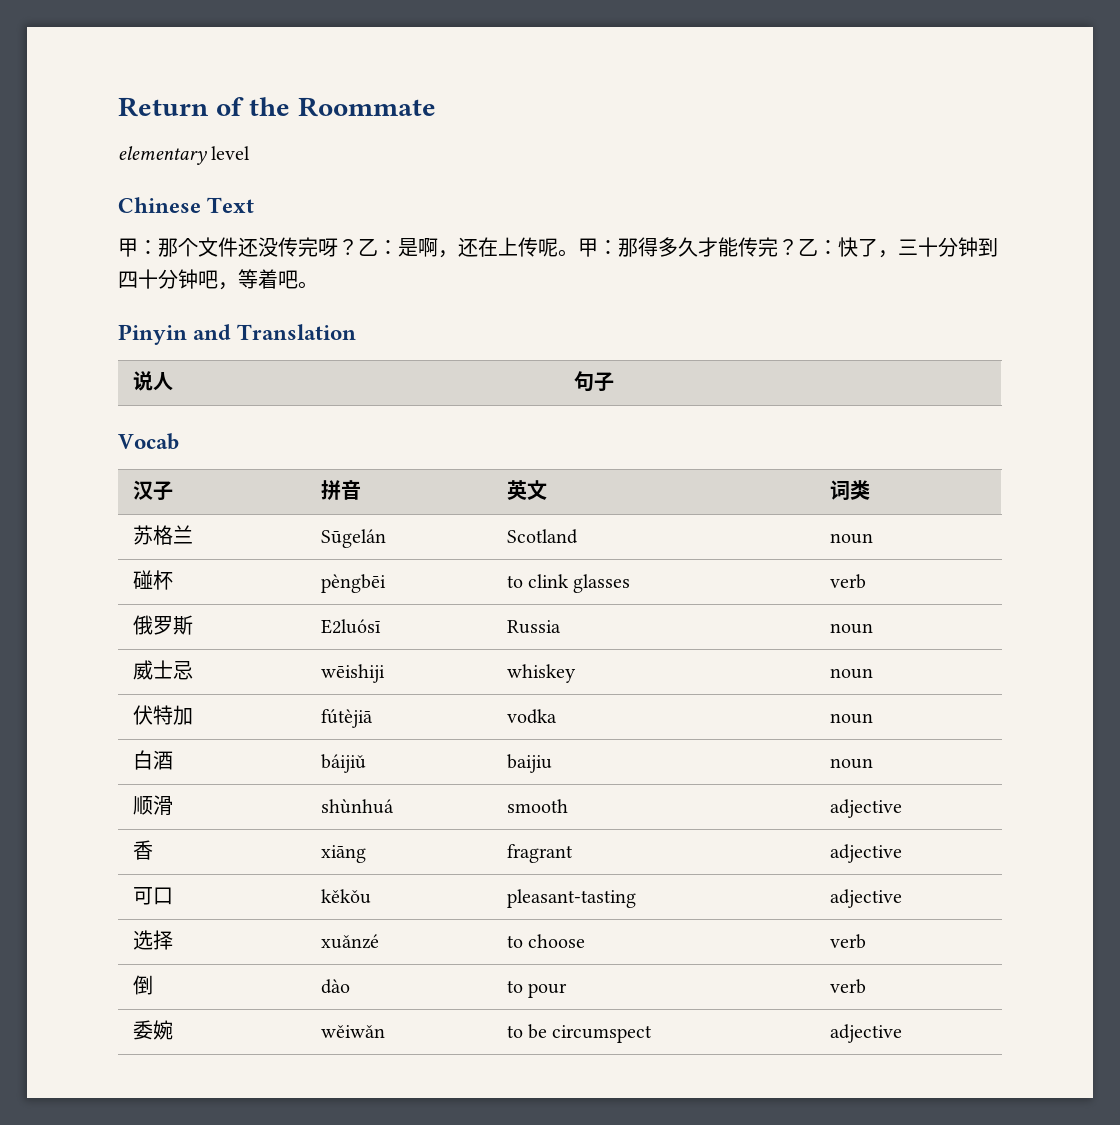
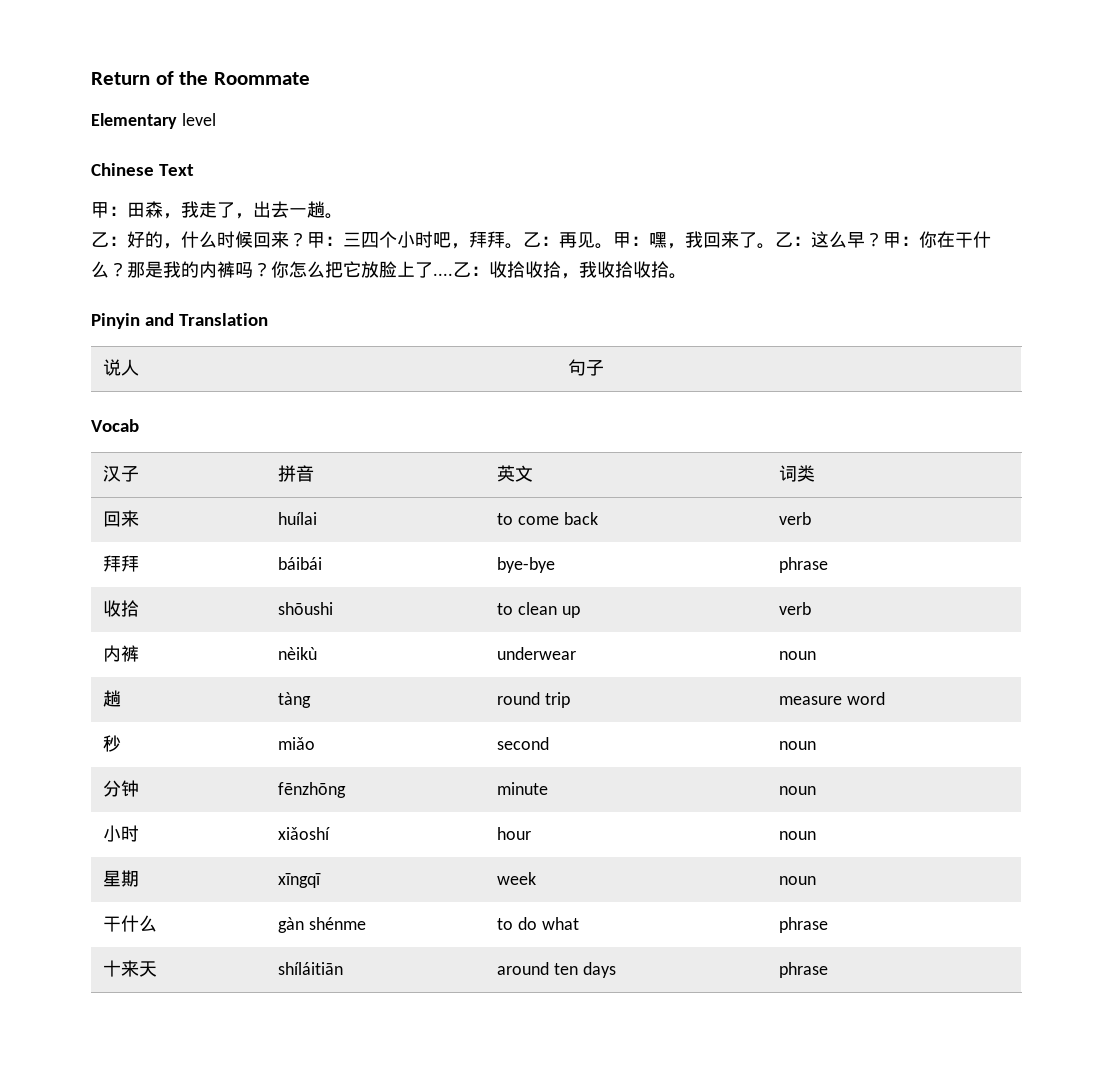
[118,146,207,165] elementary -> [91,113,177,129] Elementary
[158,237,998,258] [118,269,298,290] 那个文件还没传完呀？乙：是啊，还在上传呢。甲：那得多久才能传完？乙：快了，三十分钟到四十分钟吧，等着吧 -> [127,201,343,219] [91,231,991,249] [91,261,669,279] 田森，我走了，出去一趟。 // 乙：好的，什么时候回来？甲：三四个小时吧，拜拜。乙：再见。甲：嘿，我回来了。乙：这么早？甲：你在干什么？那是我的内裤吗？你怎么把它放脸上了....乙：收拾收拾，我收拾收拾
[132,525,193,545] [320,529,386,548] [506,529,578,544] [829,533,873,544] [132,570,173,590] [320,574,386,593] [506,574,631,593] [829,574,866,589] [132,615,193,635] [320,619,381,634] [506,620,561,634] [829,623,873,634] [132,660,193,680] [320,664,385,683] [506,664,576,683] [829,668,873,679] [132,705,193,725] [320,709,373,728] [506,709,557,724] [829,713,873,724] [132,750,173,770] [320,754,366,773] [506,754,552,773] [829,758,873,769] [132,795,173,815] [320,799,394,814] [506,799,568,813] [829,799,902,818] [132,840,153,860] [320,845,366,863] [506,844,573,863] [829,844,902,863] [132,887,173,905] [320,889,371,904] [506,889,636,908] [829,889,902,908] [132,930,173,950] [320,934,379,949] [506,934,585,948] [829,934,866,949] [132,975,153,995] [320,979,350,994] [506,980,567,998] [829,979,866,994] [132,1020,173,1040] [320,1025,385,1038] [506,1024,653,1043] [829,1024,902,1043] 苏格兰 | Sūgelán | Scotland | noun // 碰杯 | pèngbēi | to clink glasses | verb // 俄罗斯 | E2luósī | Russia | noun // 威士忌 | wēishiji | whiskey | noun // 伏特加 | fútèjiā | vodka | noun // 白酒 | báijiǔ | baijiu | noun // 顺滑 | shùnhuá | smooth | adjective // 香 | xiāng | fragrant | adjective // 可口 | kěkǒu | pleasant-tasting | adjective // 选择 | xuǎnzé | to choose | verb // 倒 | dào | to pour | verb // 委婉 | wěiwǎn | to be circumspect | adjective -> [102,510,139,527] [277,512,317,525] [496,512,598,525] [778,512,811,525] [102,555,139,572] [277,557,322,570] [496,557,555,573] [778,557,828,573] [102,600,139,617] [277,602,333,615] [496,602,580,618] [778,602,811,615] [102,645,139,662] [277,647,317,660] [496,647,576,660] [778,651,816,660] [102,690,121,707] [277,692,311,708] [496,692,570,708] [778,692,885,705] [102,735,121,752] [277,737,315,750] [496,737,549,750] [778,741,816,750] [102,780,139,797] [277,782,346,798] [496,782,548,795] [778,786,816,795] [102,825,139,842] [277,827,330,840] [496,827,531,840] [778,831,816,840] [102,870,139,887] [277,873,321,888] [496,872,536,885] [778,876,816,885] [102,915,157,932] [277,917,366,933] [496,917,579,930] [778,917,828,933] [102,960,157,977] [277,962,343,975] [496,962,616,978] [778,962,828,978] 回来 | huílai | to come back | verb // 拜拜 | báibái | bye-bye | phrase // 收拾 | shōushi | to clean up | verb // 内裤 | nèikù | underwear | noun // 趟 | tàng | round trip | measure word // 秒 | miǎo | second | noun // 分钟 | fēnzhōng | minute | noun // 小时 | xiǎoshí | hour | noun // 星期 | xīngqī | week | noun // 干什么 | gàn shénme | to do what | phrase // 十来天 | shíláitiān | around ten days | phrase

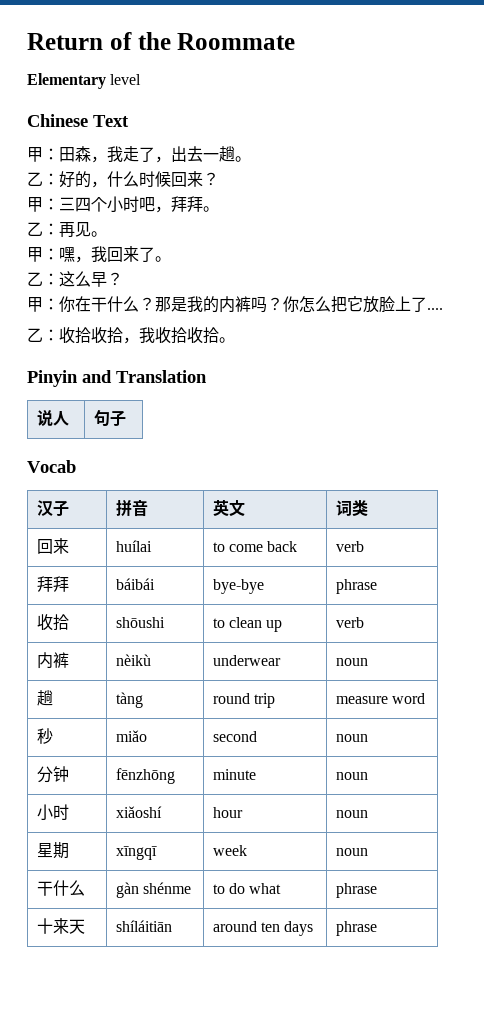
(307, 239) none -> (219, 179) //
(523, 246) none -> (219, 209) //
(613, 246) none -> (107, 234) //
(775, 246) none -> (171, 259) //
(883, 239) none -> (123, 279) //
(453, 274) none -> (443, 309) //

